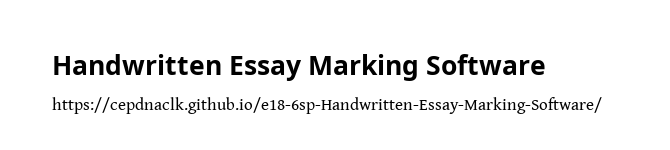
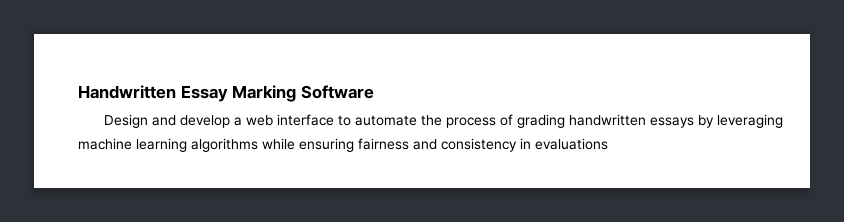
[52,97,602,114] https://cepdnaclk.github.io/e18-6sp-Handwritten-Essay-Marking-Software/ -> [103,114,783,128] [78,138,608,152] Design and develop a web interface to automate the process of grading handwritten essays by leveraging machine learning algorithms while ensuring fairness and consistency in evaluations

